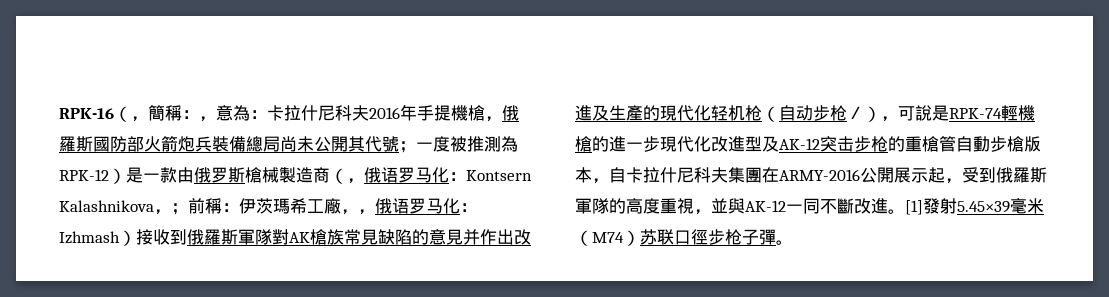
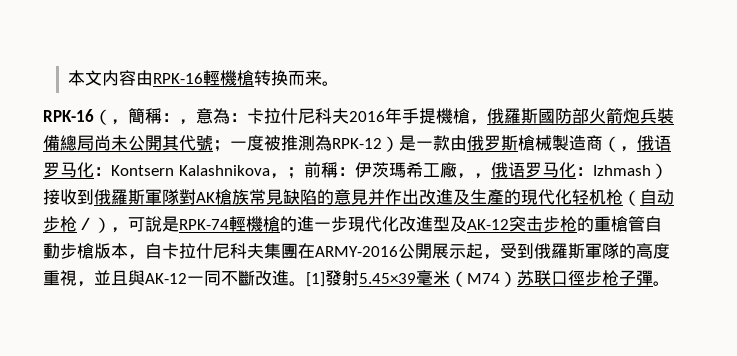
(59, 113) none -> [67,70,339,86] 本文内容由RPK-16輕機槍转换而来。 //
(728, 205) none -> [111,270,128,286] 且

